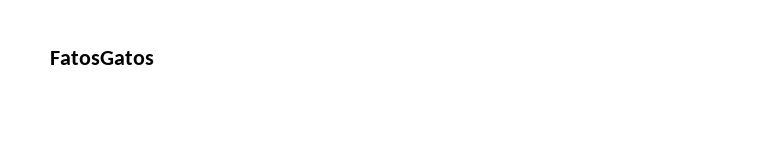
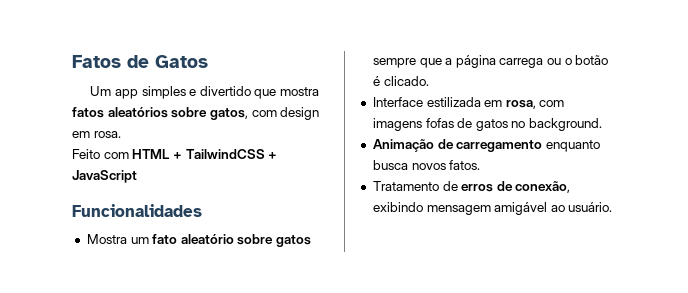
[50,51,154,65] FatosGatos -> [72,55,208,68] [90,86,320,99] [72,107,320,120] [72,131,121,138] [72,149,278,159] [72,170,137,183] [72,204,202,217] [86,234,312,247] [372,55,609,68] [372,76,429,86] [372,97,565,109] [372,118,603,131] [372,139,600,152] [372,160,481,170] [372,181,571,193] [372,202,613,215] Fatos de Gatos // Um app simples e divertido que mostra fatos aleatórios sobre gatos, com design em rosa. // Feito com HTML + TailwindCSS + JavaScript // Funcionalidades // Mostra um fato aleatório sobre gatos sempre que a página carrega ou o botão é clicado. // Interface estilizada em rosa, com imagens fofas de gatos no background. // Animação de carregamento enquanto busca novos fatos. // Tratamento de erros de conexão, exibindo mensagem amigável ao usuário.

